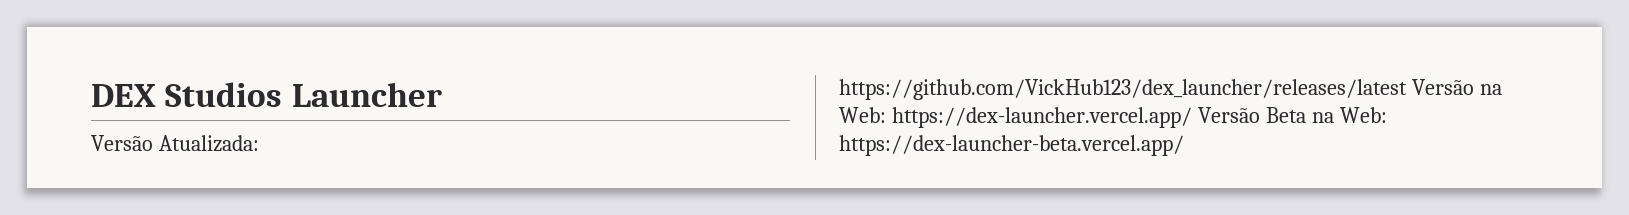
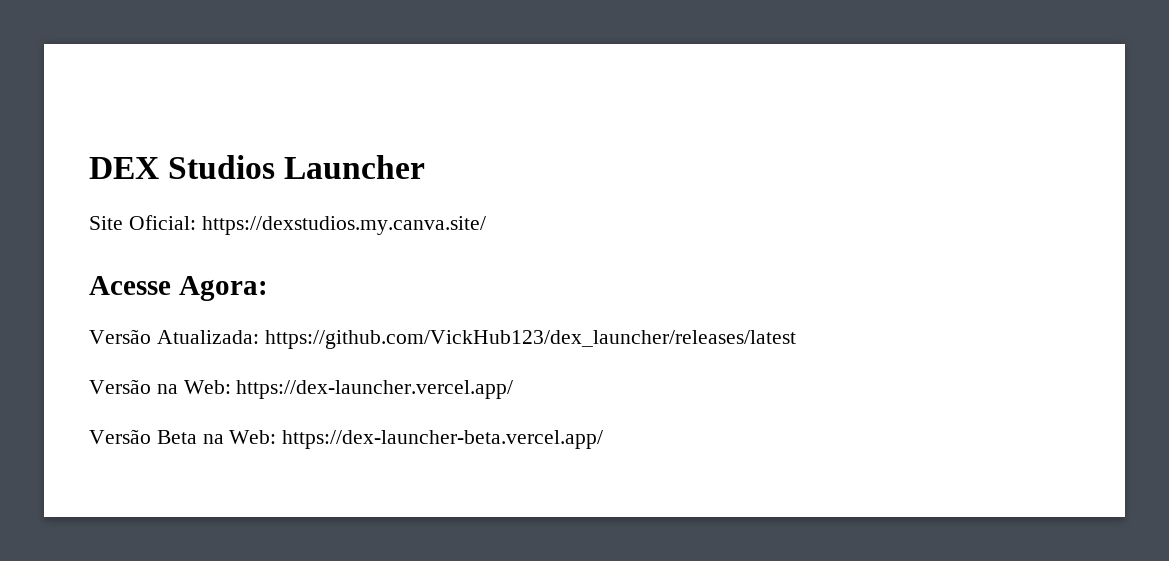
(442, 94) none -> [89,215,486,235] [89,276,268,301] // Site Oficial: https://dexstudios.my.canva.site/ // Acesse Agora:
(1407, 89) none -> (796, 339) //
(1192, 117) none -> (514, 389) //

